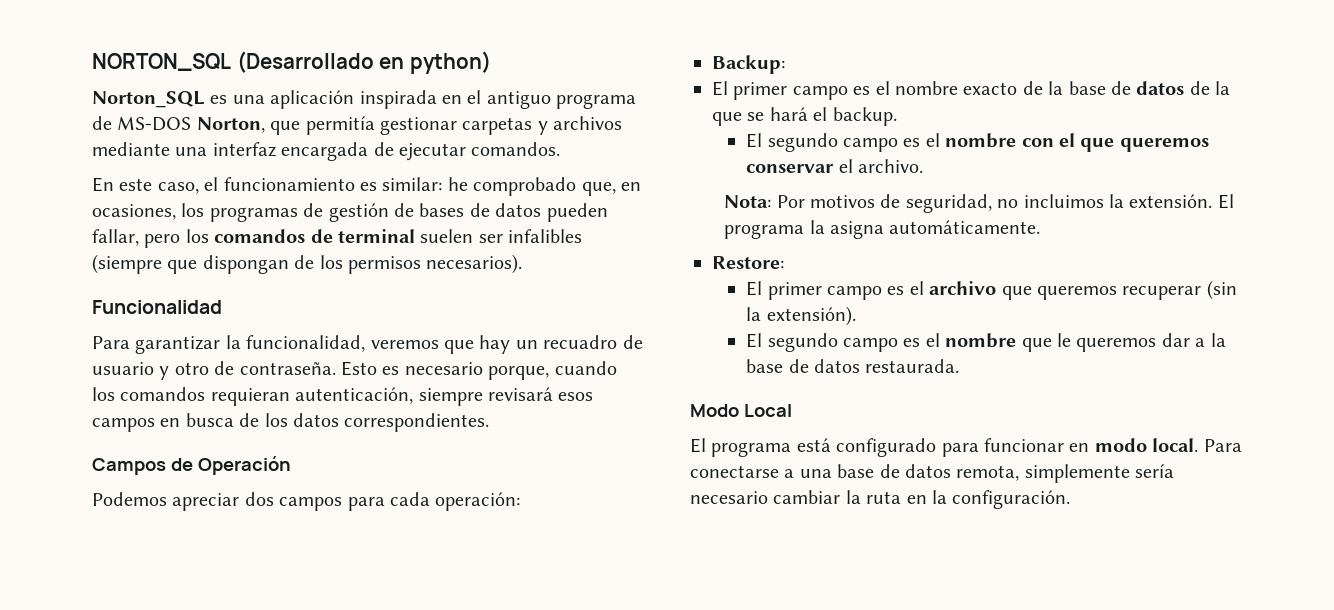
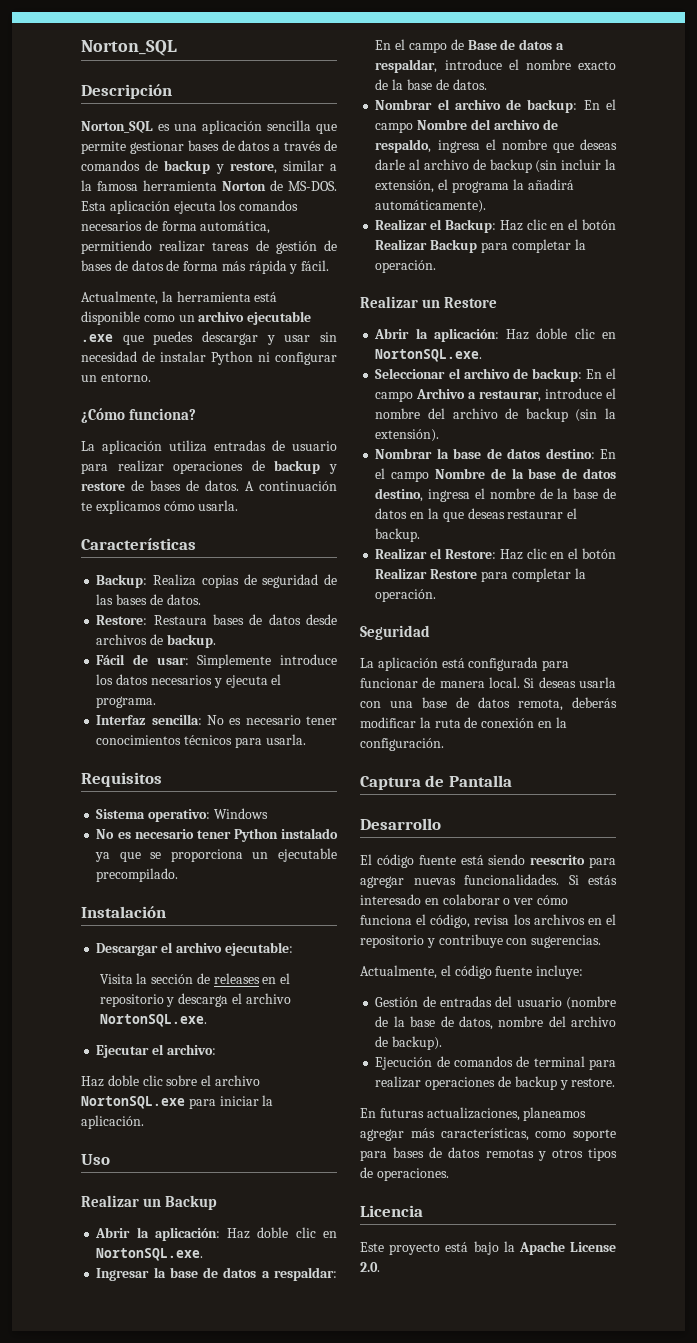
[92,51,491,74] NORTON_SQL (Desarrollado en python) -> [81,40,177,56] [81,84,172,99] Norton_SQL // Descripción
[359,90,637,109] [92,116,623,135] [92,142,561,161] [92,177,641,196] [92,203,298,222] inspirada en el antiguo programa de MS-DOS Norton, que permitía gestionar carpetas y archivos mediante una interfaz encargada de ejecutar comandos. // En este caso, el funcionamiento es similar: he comprobado que, en ocasiones, los programas -> [267,120,337,134] [81,140,337,154] [81,160,337,174] [81,180,337,191] [81,200,299,214] [81,220,271,234] [81,240,250,254] sencilla que permite gestionar bases de datos a través de comandos de backup y restore, similar a la famosa herramienta Norton de MS-DOS. Esta aplicación ejecuta los comandos necesarios de forma automática, permitiendo realizar tareas
[546,203,608,222] [92,229,583,248] [92,254,523,274] [92,300,222,314] [92,335,643,354] [92,361,617,380] [92,387,594,406] [92,413,490,432] [92,456,291,475] [92,492,521,511] [712,55,785,74] [712,81,871,100] pueden fallar, pero los comandos de terminal suelen ser infalibles (siempre que dispongan de los permisos necesarios). // Funcionalidad // Para garantizar la funcionalidad, veremos que hay un recuadro de usuario y otro de contraseña. Esto es necesario porque, cuando los comandos requieran autenticación, siempre revisará esos campos en busca de los datos correspondientes. // Campos de Operación // Podemos apreciar dos campos para cada operación: // Backup: // El primer campo es -> [166,260,330,274] [81,291,278,305] [81,311,312,325] [81,331,337,345] [81,351,337,365] [81,373,151,382] [81,408,197,423] [81,440,337,454] [81,460,337,474] [81,480,337,491] [81,500,239,514] [81,538,196,550] [96,574,337,588] [96,594,201,605] [96,614,337,625] [96,634,216,648] [96,654,337,668] [96,674,282,688] [96,696,157,708] [96,714,337,725] [96,734,306,748] [81,772,162,787] [96,808,268,822] [96,828,338,842] [95,848,337,862] [96,868,179,882] [81,906,166,918] [96,942,293,956] [99,973,291,984] [99,993,291,1007] [99,1014,207,1027] [96,1044,216,1058] [81,1075,260,1087] [81,1095,274,1109] [81,1115,144,1129] [81,1154,110,1165] [81,1195,218,1210] [95,1227,337,1241] [96,1248,204,1261] [96,1267,337,1281] [375,39,564,53] [375,59,502,73] de forma más rápida y fácil. // Actualmente, la herramienta está disponible como un archivo ejecutable .exe que puedes descargar y usar sin necesidad de instalar Python ni configurar un entorno. // ¿Cómo funciona? // La aplicación utiliza entradas de usuario para realizar operaciones de backup y restore de bases de datos. A continuación te explicamos cómo usarla. // Características // Backup: Realiza copias de seguridad de las bases de datos. // Restore: Restaura bases de datos desde archivos de backup. // Fácil de usar: Simplemente introduce los datos necesarios y ejecuta el programa. // Interfaz sencilla: No es necesario tener conocimientos técnicos para usarla. // Requisitos // Sistema operativo: Windows // No es necesario tener Python instalado ya que se proporciona un ejecutable precompilado. // Instalación // Descargar el archivo ejecutable: // Visita la sección de releases en el repositorio y descarga el archivo NortonSQL.exe. // Ejecutar el archivo: // Haz doble clic sobre el archivo NortonSQL.exe para iniciar la aplicación. // Uso // Realizar un Backup // Abrir la aplicación: Haz doble clic en NortonSQL.exe. // Ingresar la base de datos a respaldar: En el campo de Base de datos a respaldar, introduce
[1136,81,1231,95] [712,107,897,126] [746,133,1209,152] [746,159,923,173] [724,194,1234,213] [724,220,1041,239] [712,256,784,269] [746,280,1237,300] [746,306,856,326] [746,333,1226,352] [746,359,960,373] [690,404,792,417] [690,438,1242,457] [690,465,795,478] datos de la que se hará el backup. // El segundo campo es el nombre con el que queremos conservar el archivo. // Nota: Por motivos de seguridad, no incluimos la extensión. El programa la asigna automáticamente. // Restore: // El primer campo es el archivo que queremos recuperar (sin la extensión). // El segundo campo es el nombre que le queremos dar a la base de datos restaurada. // Modo Local // El programa está configurado para funcionar en modo local. Para conectarse a -> [452,79,487,90] [375,99,616,113] [375,119,558,133] [375,139,617,153] [375,159,616,173] [375,179,574,193] [375,200,487,213] [375,219,616,233] [375,239,586,253] [375,260,437,273] [360,296,498,308] [374,328,616,342] [375,349,483,362] [375,368,616,382] [375,388,616,402] [375,408,616,422] [375,429,440,442] [375,448,616,459] [375,468,616,482] [375,488,616,502] [375,508,578,522] [375,528,421,542] [375,548,616,560] [375,568,586,582] [375,589,437,602] [360,625,430,640] [360,657,570,671] [360,677,616,688] [360,701,381,708] datos. // Nombrar el archivo de backup: En el campo Nombre del archivo de respaldo, ingresa el nombre que deseas darle al archivo de backup (sin incluir la extensión, el programa la añadirá automáticamente). // Realizar el Backup: Haz clic en el botón Realizar Backup para completar la operación. // Realizar un Restore // Abrir la aplicación: Haz doble clic en NortonSQL.exe. // Seleccionar el archivo de backup: En el campo Archivo a restaurar, introduce el nombre del archivo de backup (sin la extensión). // Nombrar la base de datos destino: En el campo Nombre de la base de datos destino, ingresa el nombre de la base de datos en la que deseas restaurar el backup. // Realizar el Restore: Haz clic en el botón Realizar Restore para completar la operación. // Seguridad // La aplicación está configurada para funcionar de manera local. Si deseas usarla con
[1024,464,1175,483] [690,490,1071,509] simplemente sería necesario cambiar la ruta en la configuración. -> [572,697,617,708] [360,717,567,728] [360,738,444,751] [360,775,512,790] [360,818,441,830] [360,854,616,868] [360,874,617,888] [360,894,568,905] [360,914,616,928] [360,934,602,948] [360,965,584,979] [375,996,616,1010] [375,1016,616,1030] [375,1036,443,1050] [375,1056,616,1070] [375,1076,616,1090] [360,1107,587,1121] [360,1128,616,1141] [360,1147,617,1161] [360,1167,449,1181] [360,1205,423,1217] [360,1241,616,1255] [360,1262,380,1272] deberás modificar la ruta de conexión en la configuración. // Captura de Pantalla // Desarrollo // El código fuente está siendo reescrito para agregar nuevas funcionalidades. Si estás interesado en colaborar o ver cómo funciona el código, revisa los archivos en el repositorio y contribuye con sugerencias. // Actualmente, el código fuente incluye: // Gestión de entradas del usuario (nombre de la base de datos, nombre del archivo de backup). // Ejecución de comandos de terminal para realizar operaciones de backup y restore. // En futuras actualizaciones, planeamos agregar más características, como soporte para bases de datos remotas y otros tipos de operaciones. // Licencia // Este proyecto está bajo la Apache License 2.0.

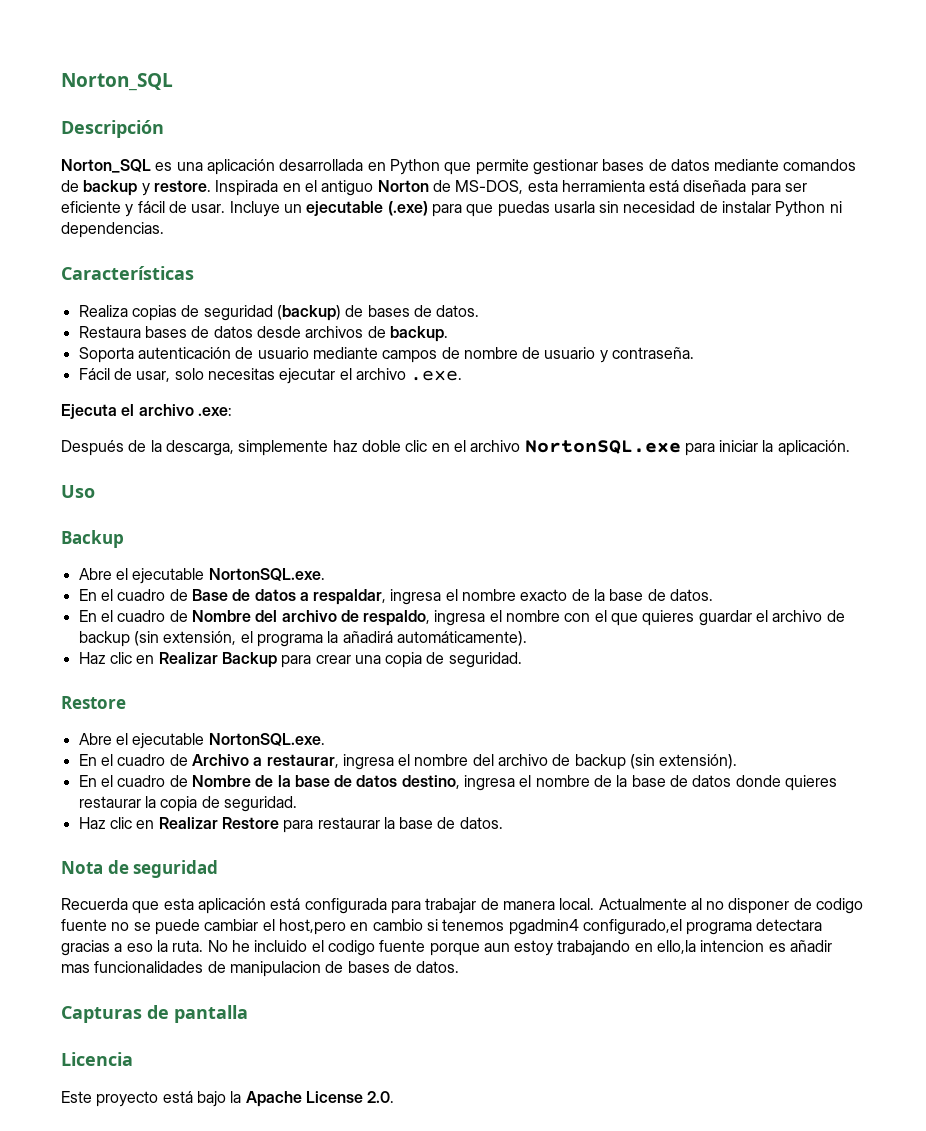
[267,120,311,131] sencilla -> [279,159,440,175] desarrollada en Python
[273,140,337,151] a través de -> [714,159,780,171] mediante
[229,160,337,174] [81,180,337,191] [81,200,299,214] [81,220,271,234] [81,240,337,254] [81,260,330,274] [81,291,278,305] [81,311,312,325] [81,331,311,345] restore, similar a la famosa herramienta Norton de MS-DOS. Esta aplicación ejecuta los comandos necesarios de forma automática, permitiendo realizar tareas de gestión de bases de datos de forma más rápida y fácil. // Actualmente, la herramienta está disponible como un archivo ejecutable .exe que puedes descargar y usar -> [153,180,808,196] [61,201,595,217] restore. Inspirada en el antiguo Norton de MS-DOS, esta herramienta está diseñada para ser eficiente y fácil de usar. Incluye un ejecutable (.exe) para que puedas usarla
[275,352,337,365] [81,373,151,382] [81,408,197,423] [81,440,337,454] [81,460,337,474] [81,480,337,491] [81,500,239,514] [81,538,196,550] [96,574,337,588] [96,594,201,605] [96,615,148,625] configurar un entorno. // ¿Cómo funciona? // La aplicación utiliza entradas de usuario para realizar operaciones de backup y restore de bases de datos. A continuación te explicamos cómo usarla. // Características // Backup: Realiza copias de seguridad de las bases de datos. // Restore: -> [61,222,164,238] [61,266,194,280] [78,305,480,321] dependencias. // Características // Realiza copias de seguridad (backup) de bases de datos. //
[96,654,337,668] [96,674,282,688] [96,696,157,708] [96,714,337,725] [96,734,306,748] [81,772,162,787] [96,808,268,822] [96,828,338,842] [95,848,337,862] [96,868,179,882] [81,906,166,918] [96,942,293,956] [99,973,291,984] [99,993,291,1007] [99,1014,207,1027] [96,1044,216,1058] [81,1075,198,1087] Fácil de usar: Simplemente introduce los datos necesarios y ejecuta el programa. // Interfaz sencilla: No es necesario tener conocimientos técnicos para usarla. // Requisitos // Sistema operativo: Windows // No es necesario tener Python instalado ya que se proporciona un ejecutable precompilado. // Instalación // Descargar el archivo ejecutable: // Visita la sección de releases en el repositorio y descarga el archivo NortonSQL.exe. // Ejecutar el archivo: // Haz doble clic sobre -> [78,347,695,363] [78,368,463,384] [61,404,232,419] [61,440,450,456] Soporta autenticación de usuario mediante campos de nombre de usuario y contraseña. // Fácil de usar, solo necesitas ejecutar el archivo .exe. // Ejecuta el archivo .exe: // Después de la descarga, simplemente haz doble clic en
[81,1195,162,1207] Realizar un -> (95, 491) none
[95,1227,337,1241] [96,1248,204,1261] [96,1267,337,1281] [375,39,447,53] Abrir la aplicación: Haz doble clic en NortonSQL.exe. // Ingresar la base de datos a respaldar: En el campo -> [78,568,325,584] [78,589,166,601] Abre el ejecutable NortonSQL.exe. // En el cuadro
[444,59,502,70] introduce -> [390,589,442,605] ingresa
[375,99,616,113] [375,122,414,133] Nombrar el archivo de backup: En el campo -> [78,610,188,622] En el cuadro de
[552,139,617,153] [375,159,616,173] que deseas darle al archivo de backup (sin incluir la -> [564,610,845,626] [78,631,159,647] con el que quieres guardar el archivo de backup (sin
[375,219,616,233] Realizar el Backup: Haz clic en el botón -> [78,652,155,664] Haz clic en
[511,239,586,253] [375,260,437,273] [360,296,498,308] [374,328,616,342] [375,349,483,362] [375,368,616,382] [375,391,414,402] completar la operación. // Realizar un Restore // Abrir la aplicación: Haz doble clic en NortonSQL.exe. // Seleccionar el archivo de backup: En el campo -> [315,652,522,668] [61,696,126,709] [78,733,325,749] [78,754,188,766] crear una copia de seguridad. // Restore // Abre el ejecutable NortonSQL.exe. // En el cuadro de
[545,388,603,399] introduce -> [342,754,394,770] ingresa
[605,408,616,419] la -> (656, 761) none
[375,448,616,459] [375,468,430,482] Nombrar la base de datos destino: En el campo -> [78,775,188,787] En el cuadro de
[410,508,578,522] [375,528,421,542] [375,548,616,560] en la que deseas restaurar el backup. // Realizar el Restore: Haz clic en el botón -> [735,775,838,791] [78,796,297,812] [78,817,155,829] donde quieres restaurar la copia de seguridad. // Haz clic en
[511,568,586,582] [375,589,437,602] [360,625,430,640] [360,658,374,668] completar la operación. // Seguridad // La -> [317,817,503,829] [61,860,219,878] [61,898,194,914] restaurar la base de datos. // Nota de seguridad // Recuerda que esta
[360,678,418,688] funcionar -> [425,898,477,914] trabajar
[524,677,616,688] [360,697,617,711] [360,717,567,728] [360,738,444,751] [360,775,512,790] [360,818,441,830] [360,854,616,868] [360,874,617,888] [360,894,568,905] [360,914,616,928] [360,934,602,948] [360,965,584,979] [375,996,616,1010] [375,1016,616,1030] [375,1036,443,1050] [375,1056,616,1070] [375,1076,616,1090] [360,1107,587,1121] [360,1128,616,1141] [360,1147,617,1161] [360,1167,449,1181] Si deseas usarla con una base de datos remota, deberás modificar la ruta de conexión en la configuración. // Captura de Pantalla // Desarrollo // El código fuente está siendo reescrito para agregar nuevas funcionalidades. Si estás interesado en colaborar o ver cómo funciona el código, revisa los archivos en el repositorio y contribuye con sugerencias. // Actualmente, el código fuente incluye: // Gestión de entradas del usuario (nombre de la base de datos, nombre del archivo de backup). // Ejecución de comandos de terminal para realizar operaciones de backup y restore. // En futuras actualizaciones, planeamos agregar más características, como soporte para bases de datos remotas y otros tipos de operaciones. -> [598,898,864,914] [61,919,823,935] [61,940,833,956] [61,961,460,977] [61,1005,248,1023] Actualmente al no disponer de codigo fuente no se puede cambiar el host,pero en cambio si tenemos pgadmin4 configurado,el programa detectara gracias a eso la ruta. No he incluido el codigo fuente porque aun estoy trabajando en ello,la intencion es añadir mas funcionalidades de manipulacion de bases de datos. // Capturas de pantalla

